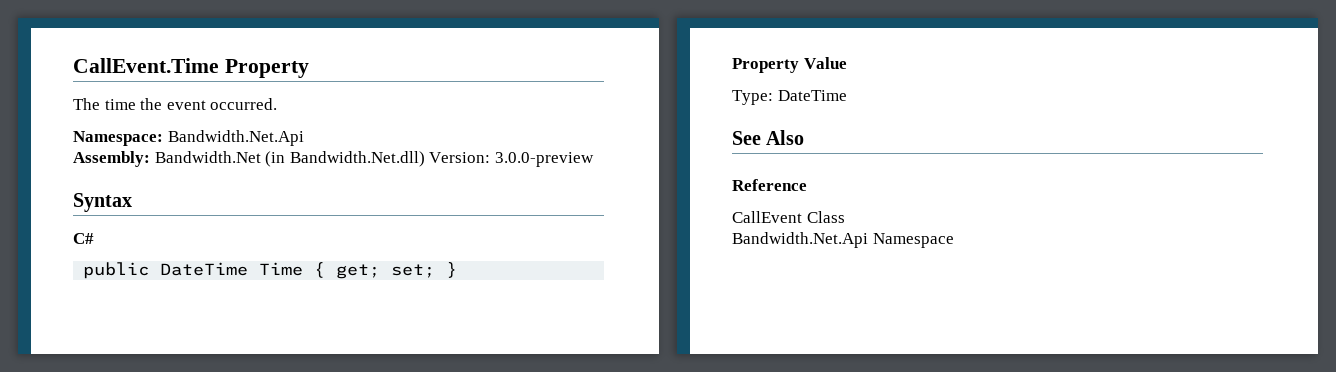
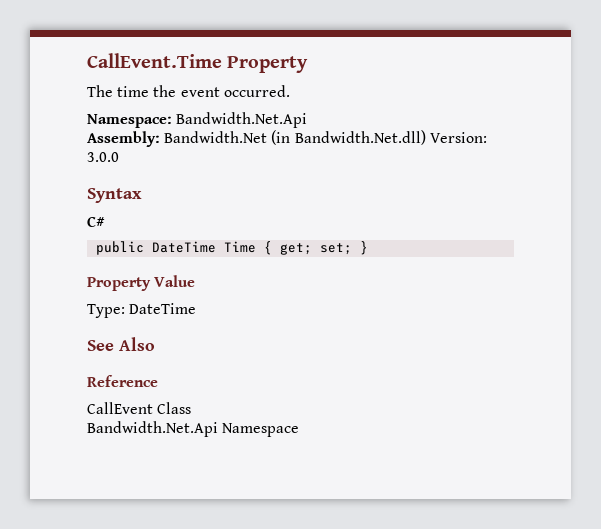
[494,152,594,167] 3.0.0-preview -> [87,152,119,162] 3.0.0

